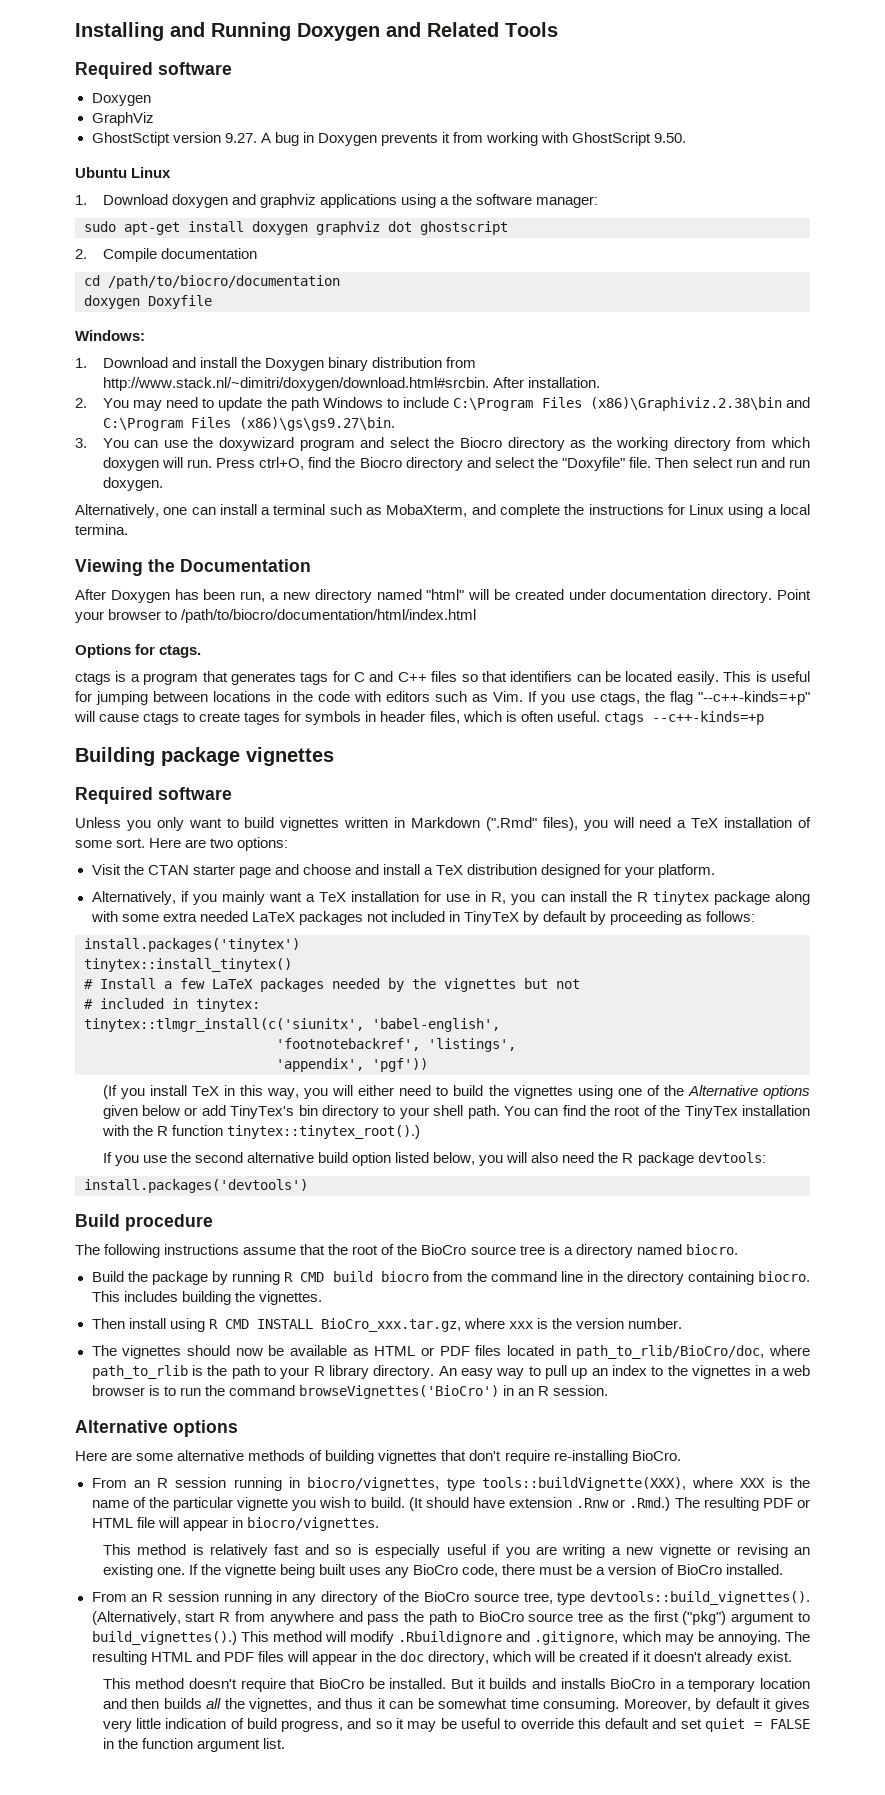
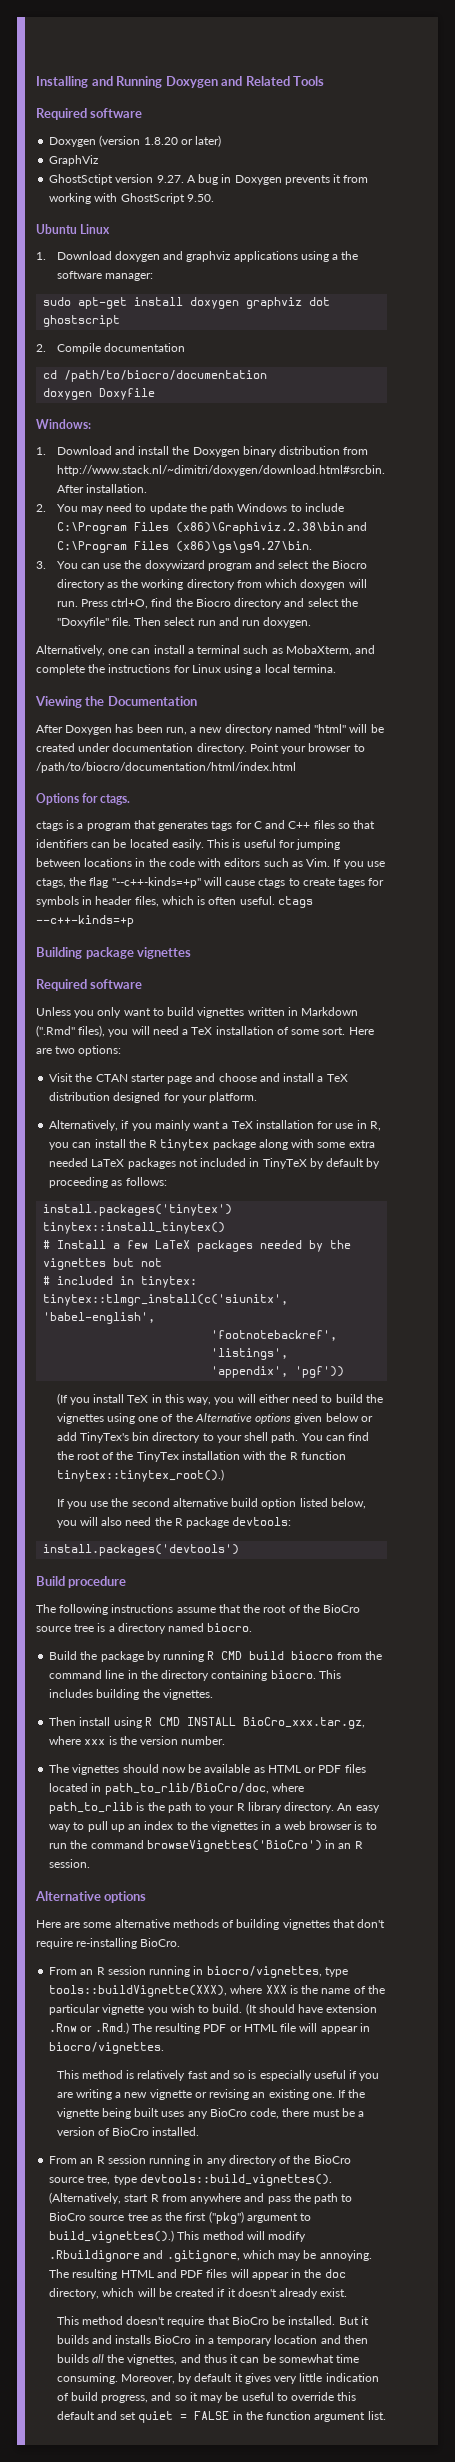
(151, 99) none -> [99,135,222,147] (version 1.8.20 or later)

